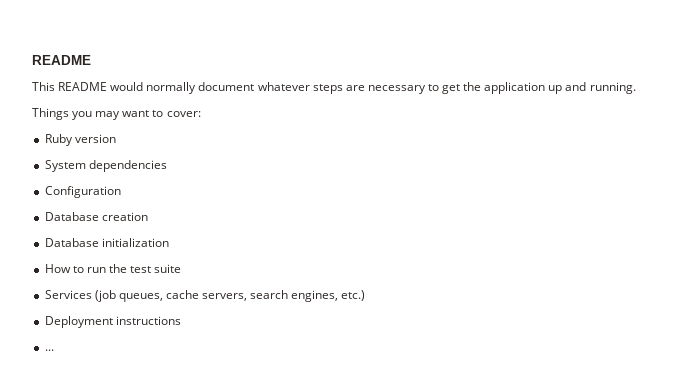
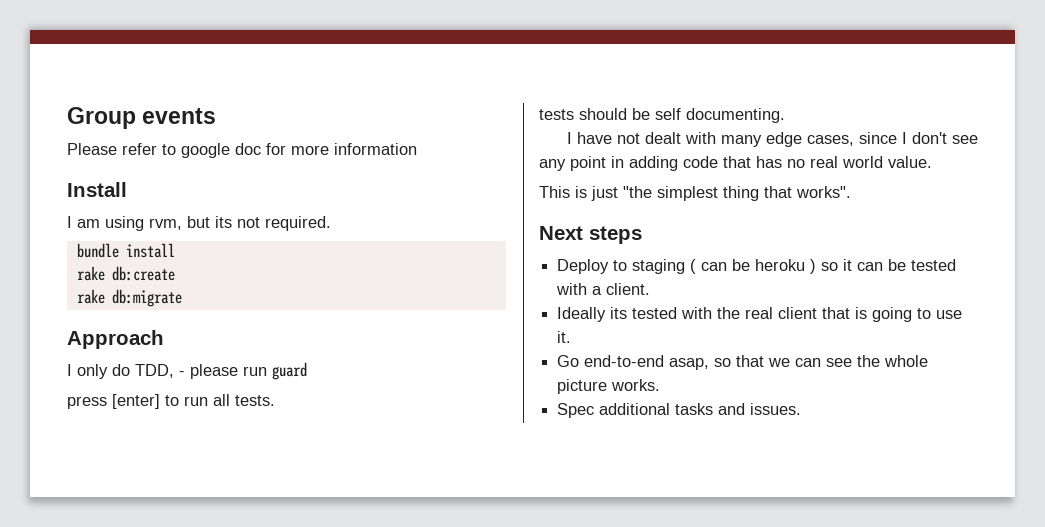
[32,55,91,65] [32,82,636,94] [32,108,201,120] [44,134,116,146] [44,160,167,172] [44,186,121,198] [44,212,148,221] [44,238,169,247] [44,264,182,273] [44,290,366,302] [44,316,181,328] [44,349,54,351] README // This README would normally document whatever steps are necessary to get the application up and running. // Things you may want to cover: // Ruby version // System dependencies // Configuration // Database creation // Database initialization // How to run the test suite // Services (job queues, cache servers, search engines, etc.) // Deployment instructions // ... -> [67,107,217,129] [67,143,417,158] [67,182,127,197] [67,216,331,231] [76,243,175,258] [76,266,175,281] [76,289,182,307] [67,330,164,349] [67,362,307,380] [67,394,275,409] [539,108,785,123] [566,132,978,147] [539,156,932,171] [539,186,851,201] [539,226,642,244] [557,259,957,274] [556,283,651,295] [557,307,963,322] [557,331,572,343] [557,355,929,370] [557,379,661,394] [557,403,802,418] Group events // Please refer to google doc for more information // Install // I am using rvm, but its not required. // bundle install // rake db:create // rake db:migrate // Approach // I only do TDD, - please run guard // press [enter] to run all tests. // tests should be self documenting. // I have not dealt with many edge cases, since I don't see any point in adding code that has no real world value. // This is just "the simplest thing that works". // Next steps // Deploy to staging ( can be heroku ) so it can be tested with a client. // Ideally its tested with the real client that is going to use it. // Go end-to-end asap, so that we can see the whole picture works. // Spec additional tasks and issues.

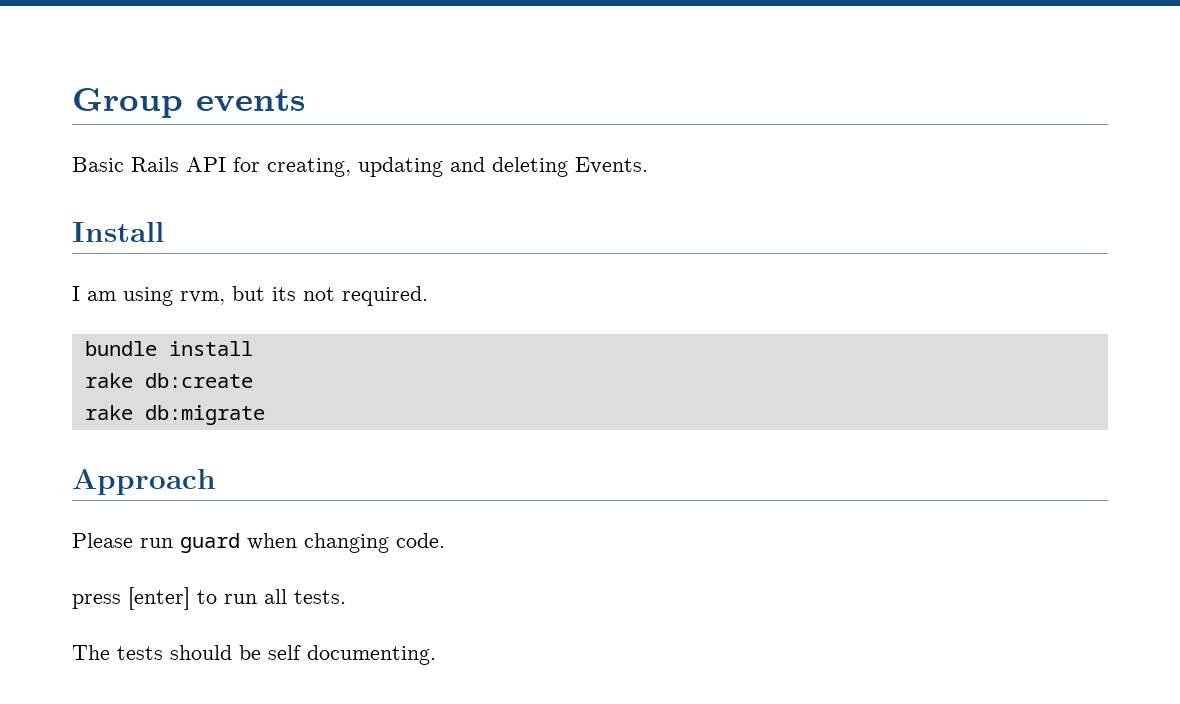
[67,143,417,158] Please refer to google doc for more information -> [72,157,648,177] Basic Rails API for creating, updating and deleting Events.
[67,364,238,379] I only do TDD, - please -> [72,533,133,548] Please
(307, 371) none -> [247,533,445,553] when changing code.
(275, 400) none -> [72,645,110,660] The
[566,132,978,147] [539,156,932,171] [539,186,851,201] [539,226,642,244] [557,259,957,274] [556,283,651,295] [557,307,963,322] [557,331,572,343] [557,355,929,370] [557,379,661,394] [557,403,802,418] // I have not dealt with many edge cases, since I don't see any point in adding code that has no real world value. // This is just "the simplest thing that works". // Next steps // Deploy to staging ( can be heroku ) so it can be tested with a client. // Ideally its tested with the real client that is going to use it. // Go end-to-end asap, so that we can see the whole picture works. // Spec additional tasks and issues. -> (436, 655) none

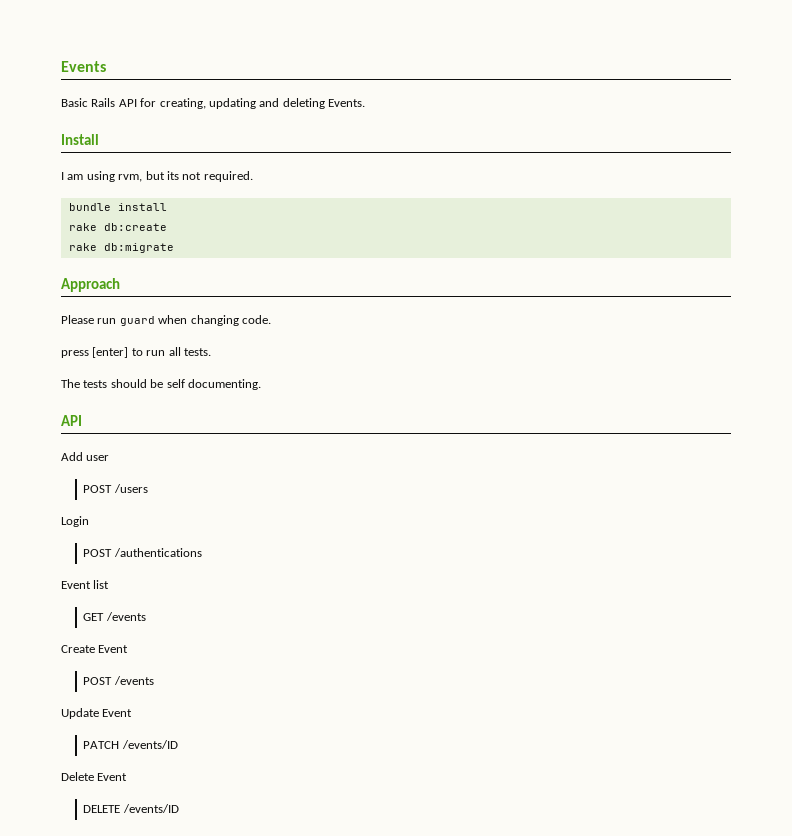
[72,88,305,118] Group events -> [61,61,106,72] Events
(436, 655) none -> [61,415,82,426] [61,452,110,461] [83,484,148,493] [61,516,89,527] [83,548,202,557] [61,580,110,589] [83,612,146,621] [61,645,129,653] [83,676,154,685] [61,708,133,719] [83,740,178,749] [61,772,128,781] [83,804,179,813] // API // Add user // POST /users // Login // POST /authentications // Event list // GET /events // Create Event // POST /events // Update Event // PATCH /events/ID // Delete Event // DELETE /events/ID

